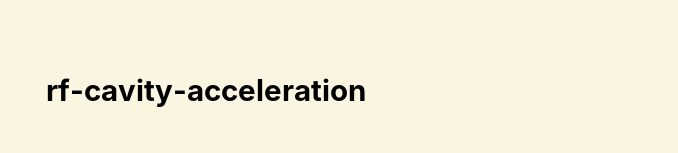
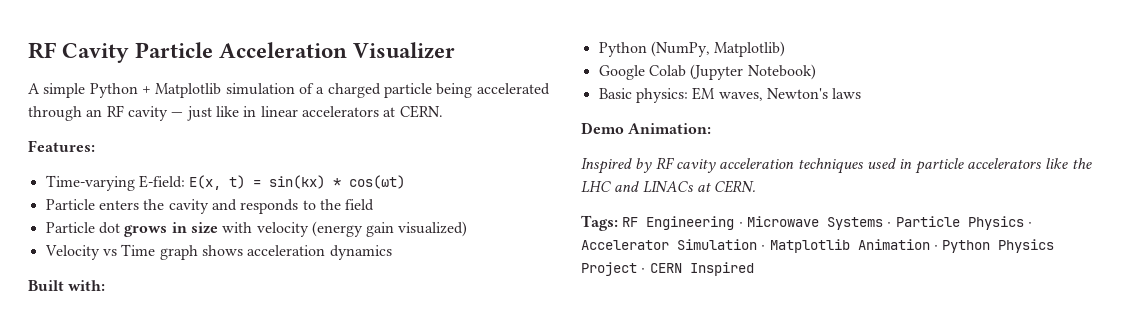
[46,78,366,107] rf-cavity-acceleration -> [28,42,456,63] [28,83,550,98] [28,105,443,121] [28,140,95,152] [45,175,406,191] [45,199,375,214] [45,221,468,237] [44,244,392,260] [28,280,106,291] [598,41,786,57] [598,64,816,80] [598,87,862,103] [581,122,712,134] [581,157,1092,174] [581,180,757,193] [581,215,1032,231] [581,239,1055,253] [581,262,754,276] RF Cavity Particle Acceleration Visualizer // A simple Python + Matplotlib simulation of a charged particle being accelerated through an RF cavity — just like in linear accelerators at CERN. // Features: // Time-varying E-field: E(x, t) = sin(kx) * cos(ωt) // Particle enters the cavity and responds to the field // Particle dot grows in size with velocity (energy gain visualized) // Velocity vs Time graph shows acceleration dynamics // Built with: // Python (NumPy, Matplotlib) // Google Colab (Jupyter Notebook) // Basic physics: EM waves, Newton's laws // Demo Animation: // Inspired by RF cavity acceleration techniques used in particle accelerators like the LHC and LINACs at CERN. // Tags: RF Engineering · Microwave Systems · Particle Physics · Accelerator Simulation · Matplotlib Animation · Python Physics Project · CERN Inspired

